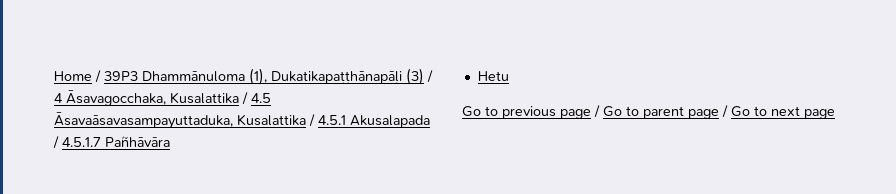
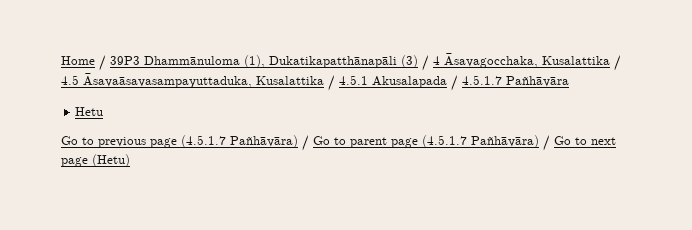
(591, 114) none -> [181,135,298,148] (4.5.1.7 Pañhāvāra)
(719, 114) none -> [422,135,539,148] (4.5.1.7 Pañhāvāra)
(835, 114) none -> [92,154,130,167] (Hetu)

